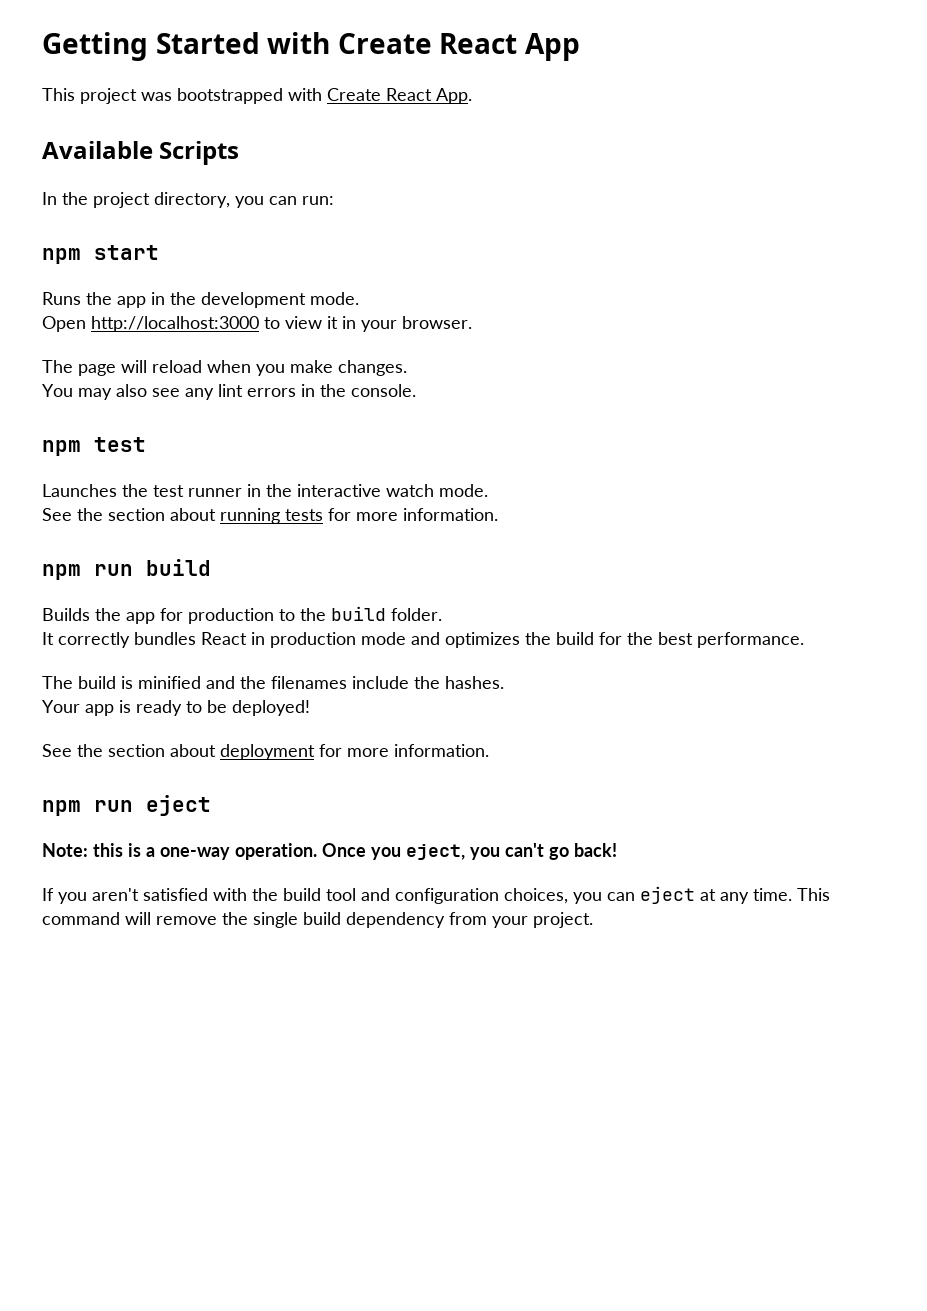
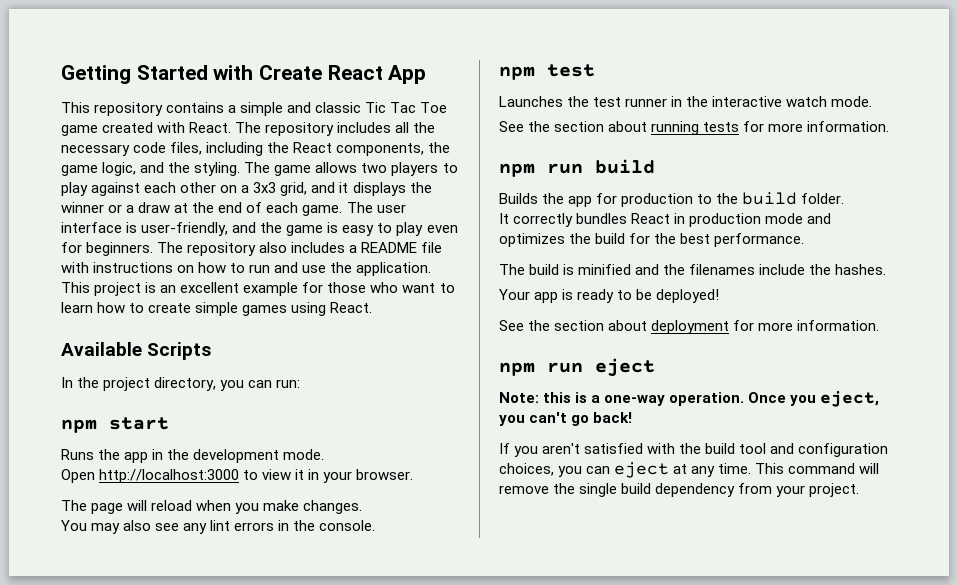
[80,88,472,104] project was bootstrapped with Create React App. -> [94,102,448,116] [61,122,436,136] [61,142,451,156] [61,162,458,176] [61,182,432,196] [61,202,406,216] [61,222,458,236] [61,242,443,256] [61,262,432,276] [61,282,455,296] [61,302,373,316] repository contains a simple and classic Tic Tac Toe game created with React. The repository includes all the necessary code files, including the React components, the game logic, and the styling. The game allows two players to play against each other on a 3x3 grid, and it displays the winner or a draw at the end of each game. The user interface is user-friendly, and the game is easy to play even for beginners. The repository also includes a README file with instructions on how to run and use the application. This project is an excellent example for those who want to learn how to create simple games using React.

